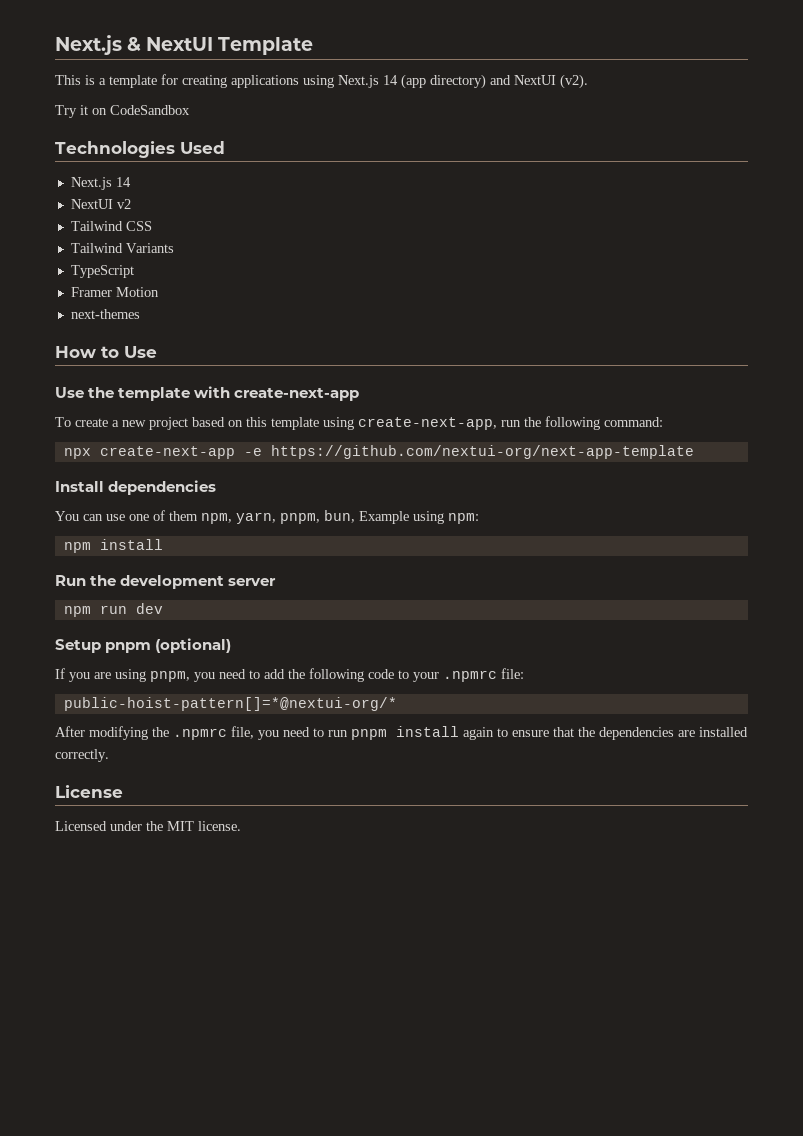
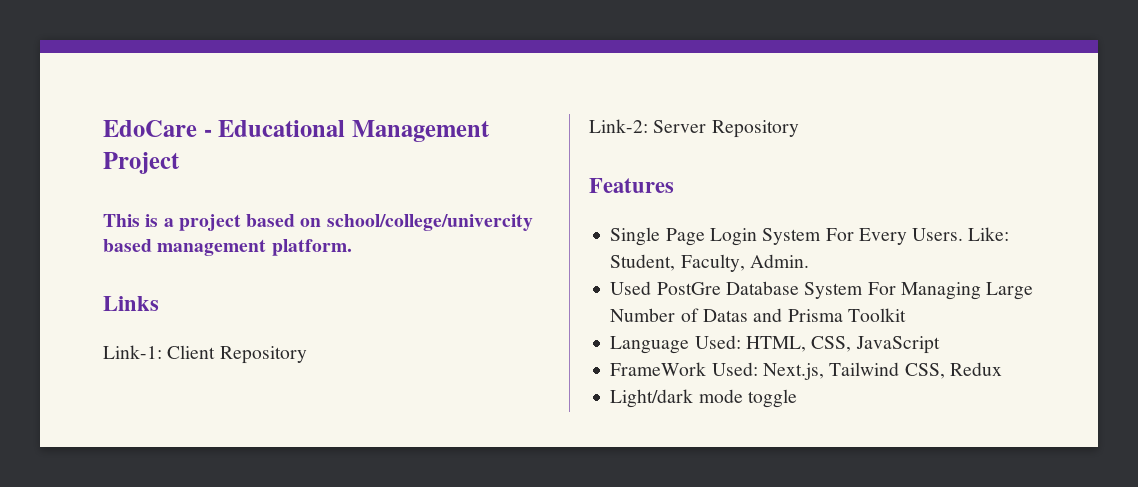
[55,35,314,55] [55,74,588,89] [55,105,190,118] [55,141,225,158] [70,177,131,190] [70,199,131,209] [70,221,152,231] [70,243,174,253] [70,265,134,278] [70,287,159,297] [70,309,140,319] [55,346,157,358] [55,386,360,401] [55,416,663,430] [63,445,694,459] [55,480,217,495] [55,510,479,524] [63,539,163,553] [55,575,277,589] [63,603,163,617] [55,638,232,653] [55,668,524,682] [63,697,397,711] [55,726,748,740] [55,749,109,762] [55,785,123,798] [55,821,241,831] Next.js & NextUI Template // This is a template for creating applications using Next.js 14 (app directory) and NextUI (v2). // Try it on CodeSandbox // Technologies Used // Next.js 14 // NextUI v2 // Tailwind CSS // Tailwind Variants // TypeScript // Framer Motion // next-themes // How to Use // Use the template with create-next-app // To create a new project based on this template using create-next-app, run the following command: // npx create-next-app -e https://github.com/nextui-org/next-app-template // Install dependencies // You can use one of them npm, yarn, pnpm, bun, Example using npm: // npm install // Run the development server // npm run dev // Setup pnpm (optional) // If you are using pnpm, you need to add the following code to your .npmrc file: // public-hoist-pattern[]=*@nextui-org/* // After modifying the .npmrc file, you need to run pnpm install again to ensure that the dependencies are installed correctly. // License // Licensed under the MIT license. -> [103,120,490,142] [103,152,180,174] [103,214,533,231] [103,239,352,256] [103,296,159,311] [103,345,307,364] [589,119,799,138] [589,178,674,193] [610,227,1010,246] [610,254,809,272] [610,281,1034,300] [610,308,906,322] [610,335,940,354] [610,362,1002,380] [610,389,797,408] EdoCare - Educational Management Project // This is a project based on school/college/univercity based management platform. // Links // Link-1: Client Repository // Link-2: Server Repository // Features // Single Page Login System For Every Users. Like: Student, Faculty, Admin. // Used PostGre Database System For Managing Large Number of Datas and Prisma Toolkit // Language Used: HTML, CSS, JavaScript // FrameWork Used: Next.js, Tailwind CSS, Redux // Light/dark mode toggle

